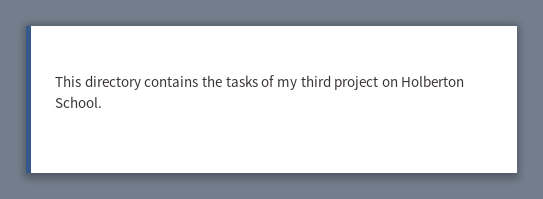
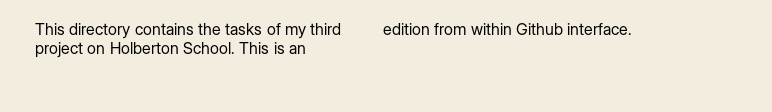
(102, 102) none -> [239,42,306,54] [383,23,633,35] This is an edition from within Github interface.

